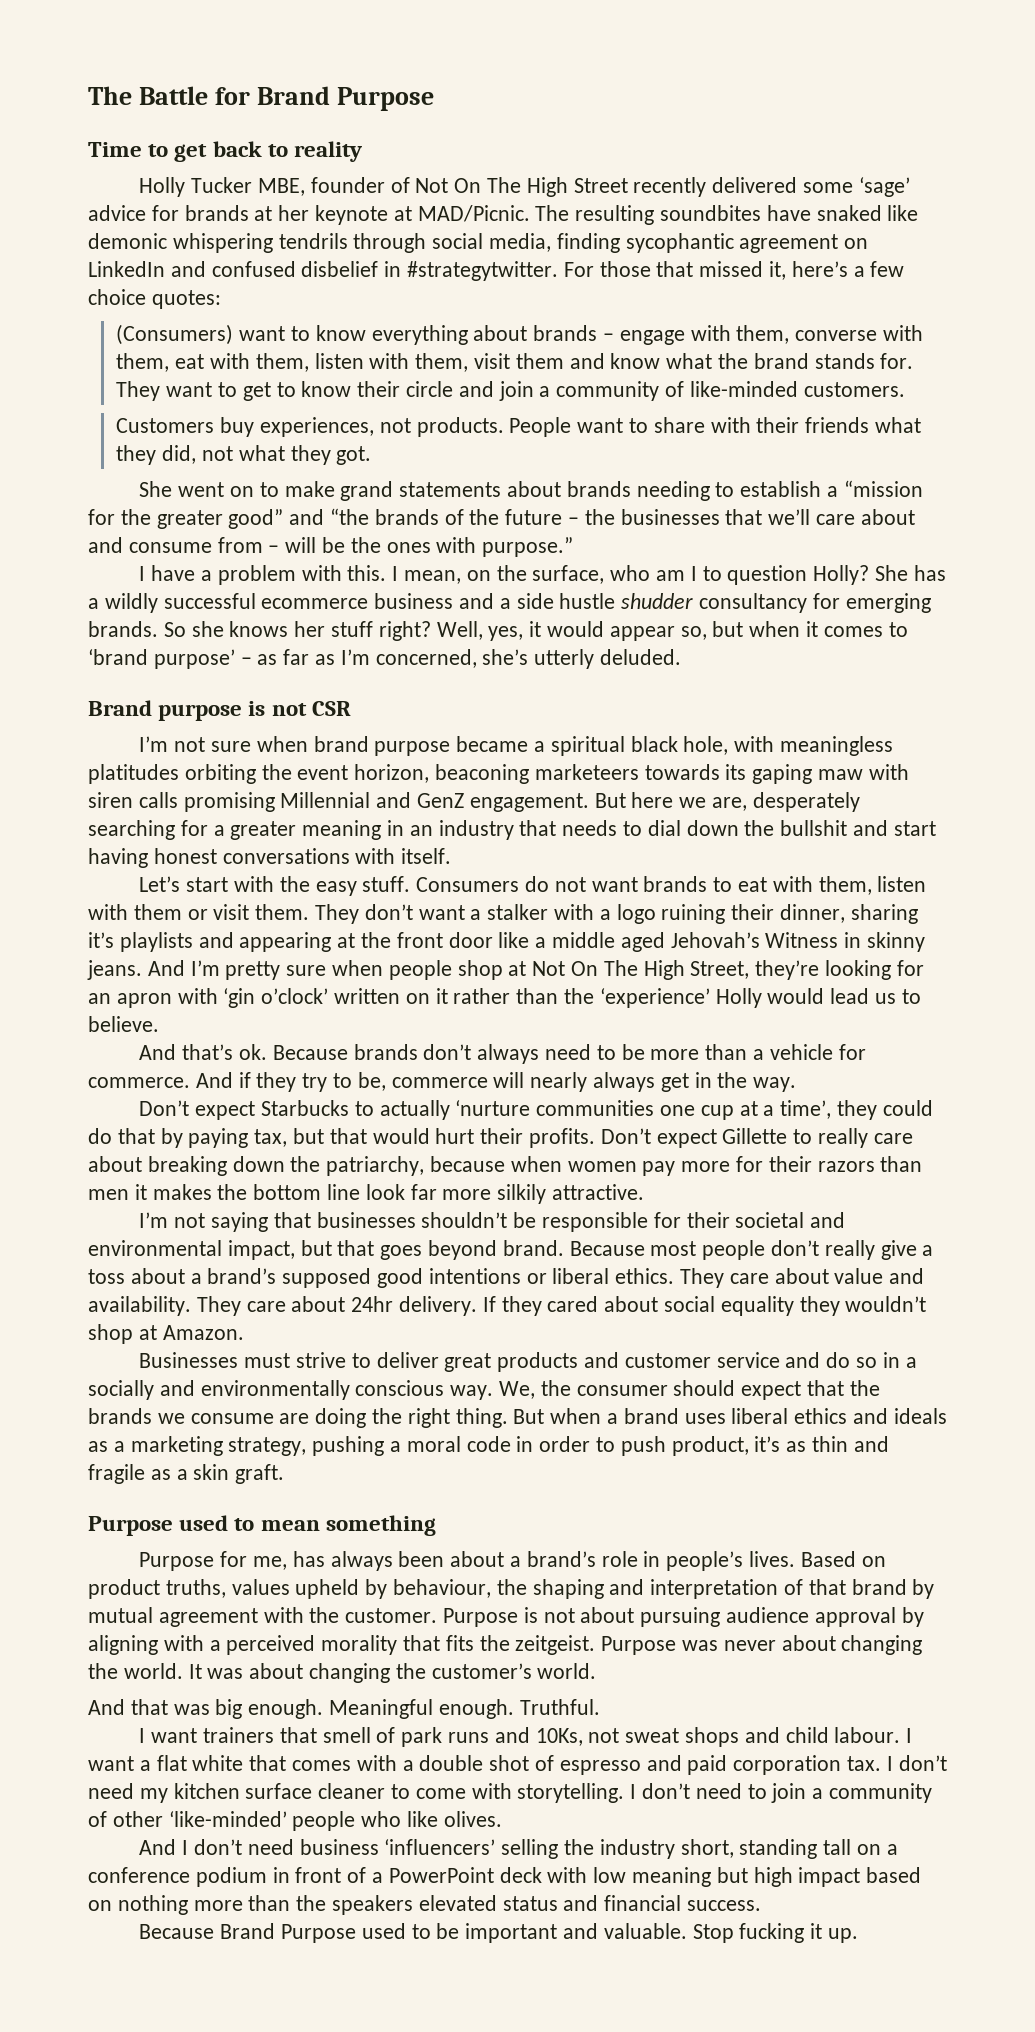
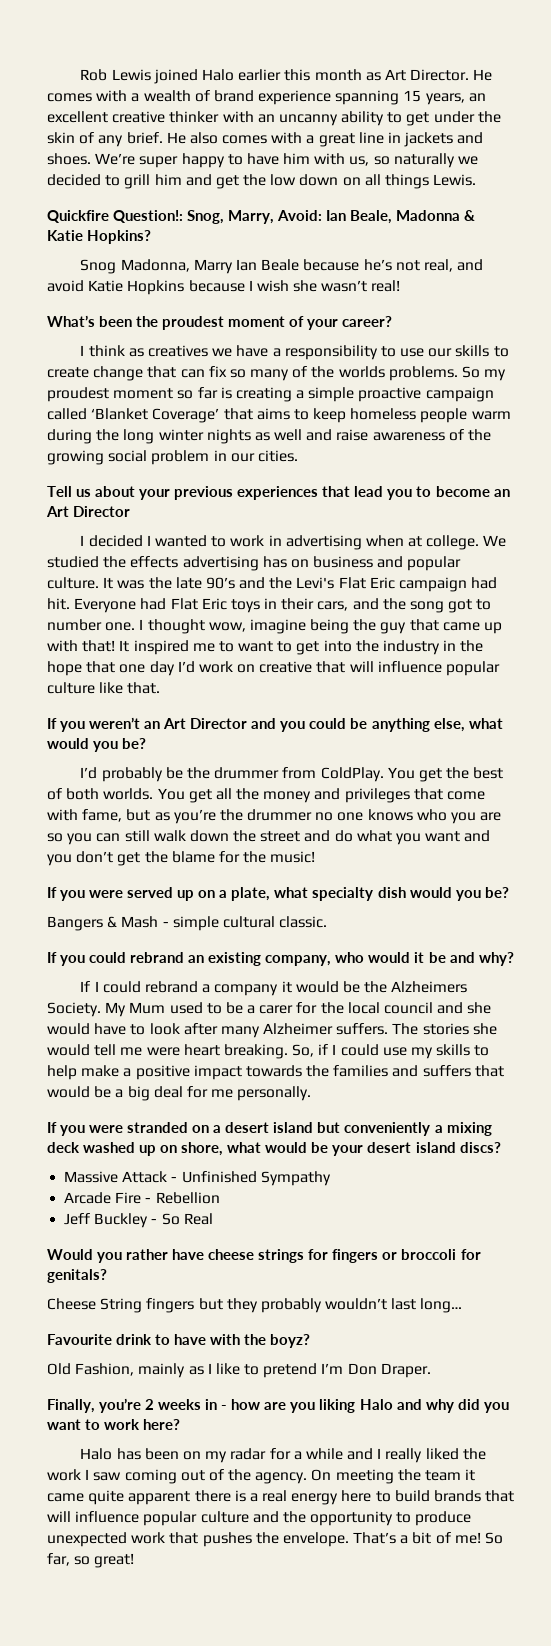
[88,86,435,111] [88,141,363,162] [139,177,910,197] [88,205,919,225] [88,233,869,253] [88,261,905,281] [88,289,221,309] [116,324,923,345] [116,353,914,372] [116,381,905,401] [116,417,921,437] [116,445,372,465] [139,480,923,501] [88,508,915,529] [88,537,574,557] [139,565,946,585] [88,593,931,613] [88,621,908,641] [88,649,682,669] [88,700,351,721] [139,736,894,756] [88,764,909,784] [88,792,860,812] [88,820,936,840] [88,848,452,868] [139,876,927,896] [88,904,918,924] [88,932,926,952] [87,960,924,980] [88,988,921,1008] [88,1016,159,1032] [139,1044,866,1064] [88,1072,797,1092] [139,1100,933,1120] [88,1128,913,1148] [88,1156,923,1176] [88,1184,645,1204] [139,1212,846,1232] [88,1240,934,1260] [88,1268,925,1288] [88,1296,927,1316] [88,1324,244,1344] [139,1352,917,1372] [88,1380,880,1400] [88,1408,947,1428] [88,1436,889,1456] [88,1464,285,1484] [88,1515,436,1536] [139,1551,886,1571] [88,1579,935,1599] [88,1607,924,1627] [88,1635,923,1655] [88,1663,597,1683] [88,1699,600,1719] [139,1727,913,1747] [88,1755,947,1775] [88,1783,933,1803] [88,1811,502,1831] [139,1839,898,1859] [88,1867,922,1887] [88,1895,762,1915] [139,1923,859,1943] The Battle for Brand Purpose // Time to get back to reality // Holly Tucker MBE, founder of Not On The High Street recently delivered some ‘sage’ advice for brands at her keynote at MAD/Picnic. The resulting soundbites have snaked like demonic whispering tendrils through social media, finding sycophantic agreement on LinkedIn and confused disbelief in #strategytwitter. For those that missed it, here’s a few choice quotes: // (Consumers) want to know everything about brands – engage with them, converse with them, eat with them, listen with them, visit them and know what the brand stands for. They want to get to know their circle and join a community of like-minded customers. // Customers buy experiences, not products. People want to share with their friends what they did, not what they got. // She went on to make grand statements about brands needing to establish a “mission for the greater good” and “the brands of the future – the businesses that we’ll care about and consume from – will be the ones with purpose.” // I have a problem with this. I mean, on the surface, who am I to question Holly? She has a wildly successful ecommerce business and a side hustle shudder consultancy for emerging brands. So she knows her stuff right? Well, yes, it would appear so, but when it comes to ‘brand purpose’ – as far as I’m concerned, she’s utterly deluded. // Brand purpose is not CSR // I’m not sure when brand purpose became a spiritual black hole, with meaningless platitudes orbiting the event horizon, beaconing marketeers towards its gaping maw with siren calls promising Millennial and GenZ engagement. But here we are, desperately searching for a greater meaning in an industry that needs to dial down the bullshit and start having honest conversations with itself. // Let’s start with the easy stuff. Consumers do not want brands to eat with them, listen with them or visit them. They don’t want a stalker with a logo ruining their dinner, sharing it’s playlists and appearing at the front door like a middle aged Jehovah’s Witness in skinny jeans. And I’m pretty sure when people shop at Not On The High Street, they’re looking for an apron with ‘gin o’clock’ written on it rather than the ‘experience’ Holly would lead us to believe. // And that’s ok. Because brands don’t always need to be more than a vehicle for commerce. And if they try to be, commerce will nearly always get in the way. // Don’t expect Starbucks to actually ‘nurture communities one cup at a time’, they could do that by paying tax, but that would hurt their profits. Don’t expect Gillette to really care about breaking down the patriarchy, because when women pay more for their razors than men it makes the bottom line look far more silkily attractive. // I’m not saying that businesses shouldn’t be responsible for their societal and environmental impact, but that goes beyond brand. Because most people don’t really give a toss about a brand’s supposed good intentions or liberal ethics. They care about value and availability. They care about 24hr delivery. If they cared about social equality they wouldn’t shop at Amazon. // Businesses must strive to deliver great products and customer service and do so in a socially and environmentally conscious way. We, the consumer should expect that the brands we consume are doing the right thing. But when a brand uses liberal ethics and ideals as a marketing strategy, pushing a moral code in order to push product, it’s as thin and fragile as a skin graft. // Purpose used to mean something // Purpose for me, has always been about a brand’s role in people’s lives. Based on product truths, values upheld by behaviour, the shaping and interpretation of that brand by mutual agreement with the customer. Purpose is not about pursuing audience approval by aligning with a perceived morality that fits the zeitgeist. Purpose was never about changing the world. It was about changing the customer’s world. // And that was big enough. Meaningful enough. Truthful. // I want trainers that smell of park runs and 10Ks, not sweat shops and child labour. I want a flat white that comes with a double shot of espresso and paid corporation tax. I don’t need my kitchen surface cleaner to come with storytelling. I don’t need to join a community of other ‘like-minded’ people who like olives. // And I don’t need business ‘influencers’ selling the industry short, standing tall on a conference podium in front of a PowerPoint deck with low meaning but high impact based on nothing more than the speakers elevated status and financial success. // Because Brand Purpose used to be important and valuable. Stop fucking it up. -> [80,69,493,84] [47,90,486,105] [47,111,501,126] [47,132,484,147] [47,153,479,168] [47,174,477,189] [47,210,476,224] [47,230,152,244] [80,259,484,274] [47,280,401,295] [47,315,393,330] [80,345,509,360] [47,366,507,381] [47,387,494,402] [47,408,511,423] [47,429,492,444] [47,450,298,465] [47,486,510,500] [46,506,131,517] [80,535,507,550] [47,556,462,571] [47,577,498,592] [47,598,492,613] [47,619,503,634] [47,640,484,655] [47,661,501,676] [47,682,161,694] [47,717,503,732] [47,738,147,752] [80,767,504,782] [47,788,486,803] [47,809,502,824] [47,830,491,845] [47,851,316,866] [47,887,509,901] [47,916,328,931] [47,952,514,966] [80,981,468,996] [47,1002,492,1017] [47,1023,497,1038] [47,1044,490,1059] [47,1065,504,1080] [47,1086,312,1101] [47,1122,492,1136] [47,1142,501,1156] [64,1171,331,1186] [64,1192,220,1204] [64,1213,213,1228] [47,1249,481,1263] [47,1269,107,1283] [47,1298,463,1313] [47,1334,311,1348] [47,1363,431,1378] [47,1398,509,1413] [47,1419,181,1430] [80,1448,486,1463] [47,1469,476,1484] [47,1490,515,1505] [47,1511,472,1526] [47,1532,504,1547] [47,1553,135,1568] Rob Lewis joined Halo earlier this month as Art Director. He comes with a wealth of brand experience spanning 15 years, an excellent creative thinker with an uncanny ability to get under the skin of any brief. He also comes with a great line in jackets and shoes. We’re super happy to have him with us, so naturally we decided to grill him and get the low down on all things Lewis. // Quickfire Question!: Snog, Marry, Avoid: Ian Beale, Madonna & Katie Hopkins? // Snog Madonna, Marry Ian Beale because he’s not real, and avoid Katie Hopkins because I wish she wasn’t real! // What’s been the proudest moment of your career? // I think as creatives we have a responsibility to use our skills to create change that can fix so many of the worlds problems. So my proudest moment so far is creating a simple proactive campaign called ‘Blanket Coverage’ that aims to keep homeless people warm during the long winter nights as well and raise awareness of the growing social problem in our cities. // Tell us about your previous experiences that lead you to become an Art Director // I decided I wanted to work in advertising when at college. We studied the effects advertising has on business and popular culture. It was the late 90’s and the Levi's Flat Eric campaign had hit. Everyone had Flat Eric toys in their cars, and the song got to number one. I thought wow, imagine being the guy that came up with that! It inspired me to want to get into the industry in the hope that one day I’d work on creative that will influence popular culture like that. // If you weren’t an Art Director and you could be anything else, what would you be? // I’d probably be the drummer from ColdPlay. You get the best of both worlds. You get all the money and privileges that come with fame, but as you’re the drummer no one knows who you are so you can still walk down the street and do what you want and you don’t get the blame for the music! // If you were served up on a plate, what specialty dish would you be? // Bangers & Mash - simple cultural classic. // If you could rebrand an existing company, who would it be and why? // If I could rebrand a company it would be the Alzheimers Society. My Mum used to be a carer for the local council and she would have to look after many Alzheimer suffers. The stories she would tell me were heart breaking. So, if I could use my skills to help make a positive impact towards the families and suffers that would be a big deal for me personally. // If you were stranded on a desert island but conveniently a mixing deck washed up on shore, what would be your desert island discs? // Massive Attack - Unfinished Sympathy // Arcade Fire - Rebellion // Jeff Buckley - So Real // Would you rather have cheese strings for fingers or broccoli for genitals? // Cheese String fingers but they probably wouldn’t last long… // Favourite drink to have with the boyz? // Old Fashion, mainly as I like to pretend I’m Don Draper. // Finally, you’re 2 weeks in - how are you liking Halo and why did you want to work here? // Halo has been on my radar for a while and I really liked the work I saw coming out of the agency. On meeting the team it came quite apparent there is a real energy here to build brands that will influence popular culture and the opportunity to produce unexpected work that pushes the envelope. That’s a bit of me! So far, so great!

